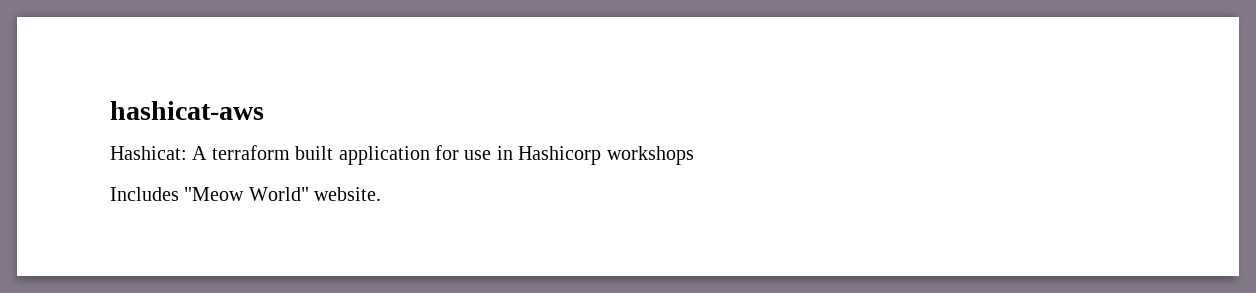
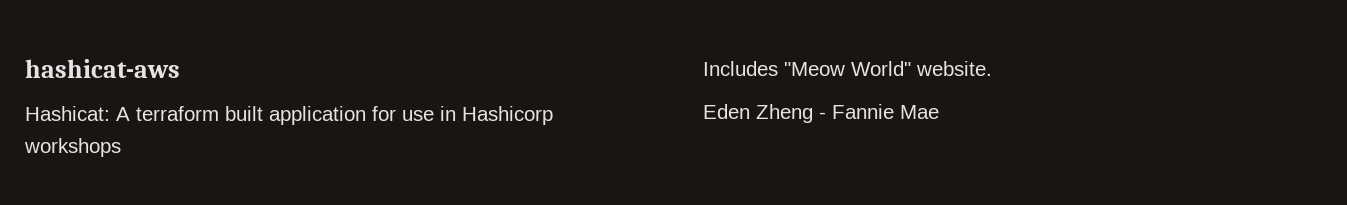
(382, 194) none -> [703,104,939,123] // Eden Zheng - Fannie Mae

